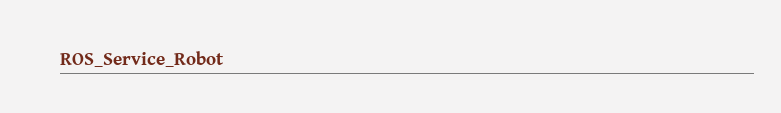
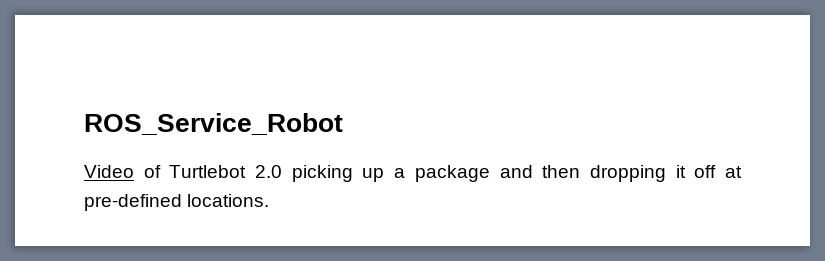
(224, 59) none -> [84,165,742,182] [84,194,270,211] // Video of Turtlebot 2.0 picking up a package and then dropping it off at pre-defined locations.

